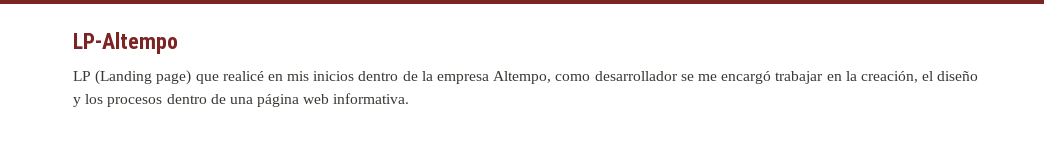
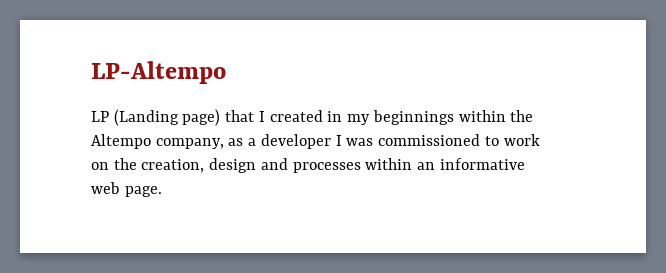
[195,71,979,84] [73,93,410,107] que realicé en mis inicios dentro de la empresa Altempo, como desarrollador se me encargó trabajar en la creación, el diseño y los procesos dentro de una página web informativa. -> [225,110,534,125] [91,134,540,149] [91,158,525,173] [91,182,162,197] that I created in my beginnings within the Altempo company, as a developer I was commissioned to work on the creation, design and processes within an informative web page.

